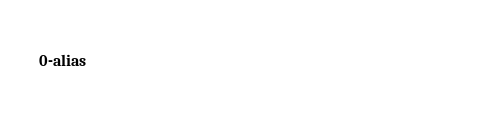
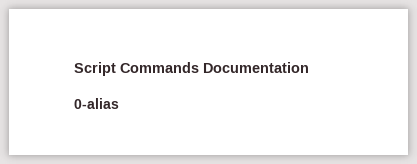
(39, 60) none -> [74,62,309,76] Script Commands Documentation //

